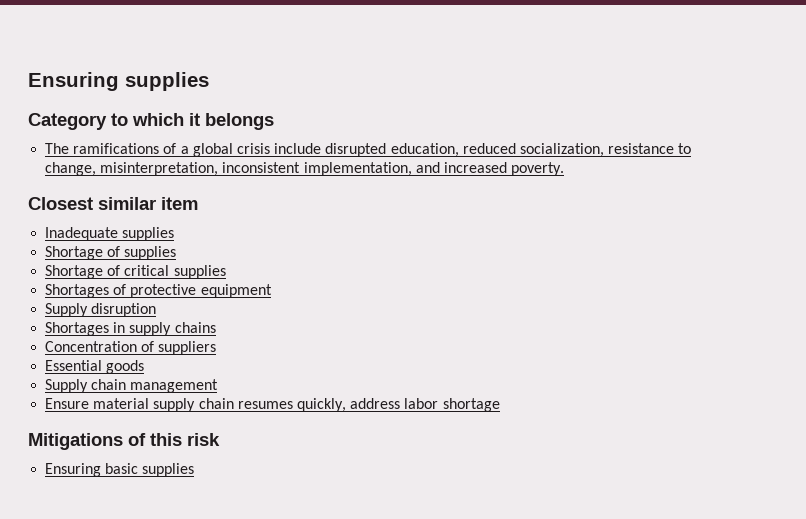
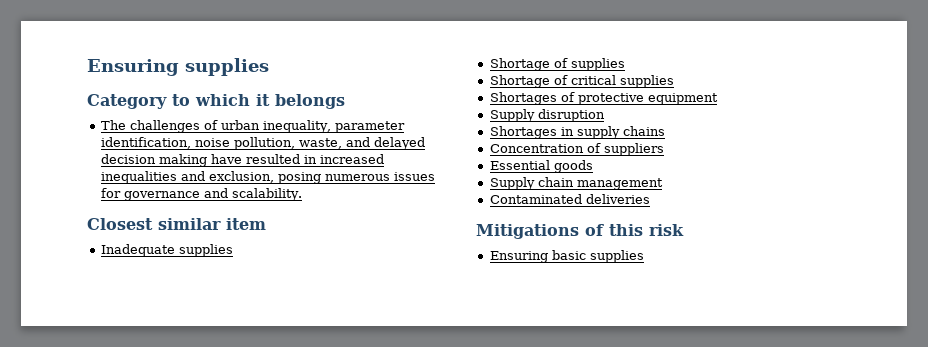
[73,143,692,157] [45,162,565,176] ramifications of a global crisis include disrupted education, reduced socialization, resistance to change, misinterpretation, inconsistent implementation, and increased poverty. -> [129,120,405,133] [100,137,425,150] [100,154,384,167] [100,171,435,184] [100,188,302,201] challenges of urban inequality, parameter identification, noise pollution, waste, and delayed decision making have resulted in increased inequalities and exclusion, posing numerous issues for governance and scalability.
[45,398,500,412] Ensure material supply chain resumes quickly, address labor shortage -> [489,194,650,204] Contaminated deliveries

